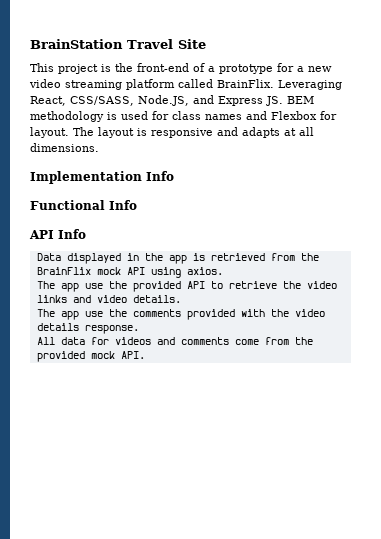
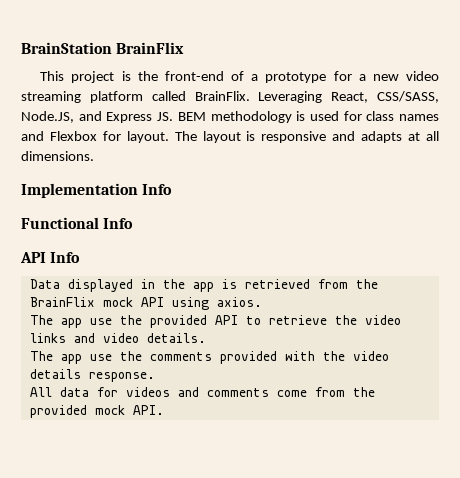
[127,39,206,49] Travel Site -> [116,42,185,54] BrainFlix

